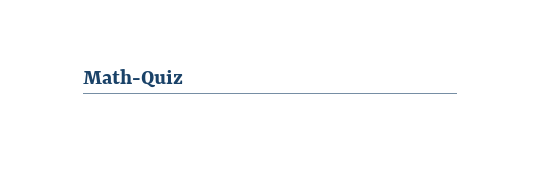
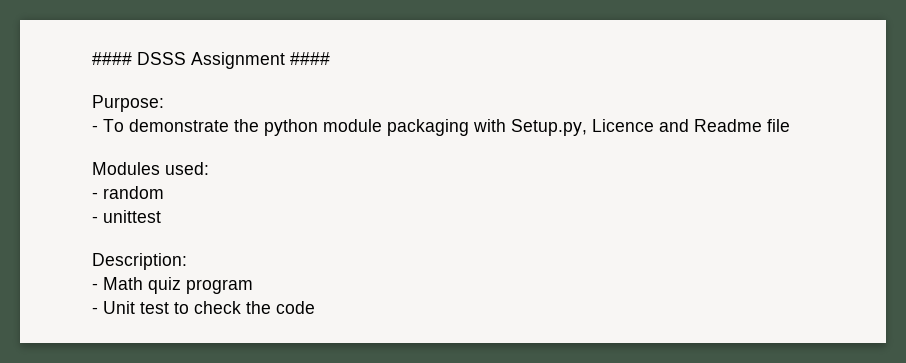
[83,69,183,88] Math-Quiz -> [92,52,330,69] [92,95,164,112] [92,119,790,136] [92,162,209,175] [92,186,164,199] [92,210,161,223] [92,253,187,270] [92,277,253,294] [92,301,315,314] #### DSSS Assignment #### // Purpose: // - To demonstrate the python module packaging with Setup.py, Licence and Readme file // Modules used: // - random // - unittest // Description: // - Math quiz program // - Unit test to check the code

